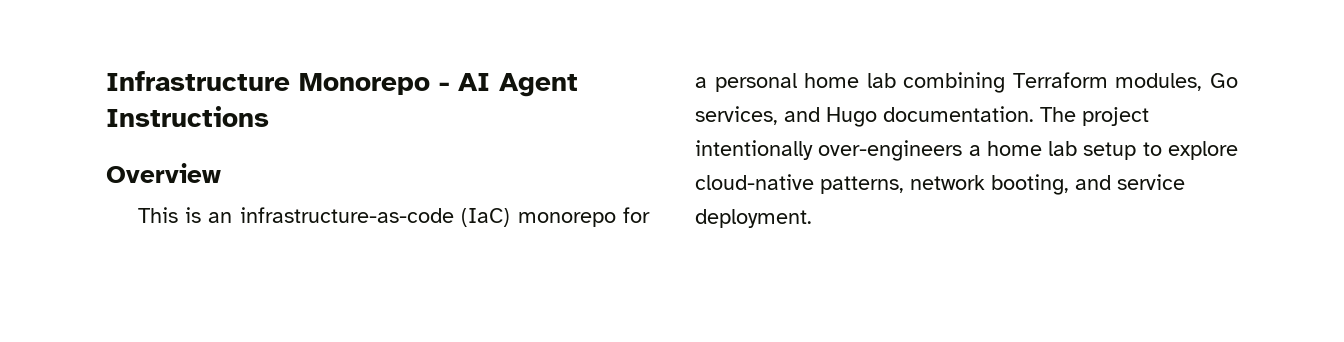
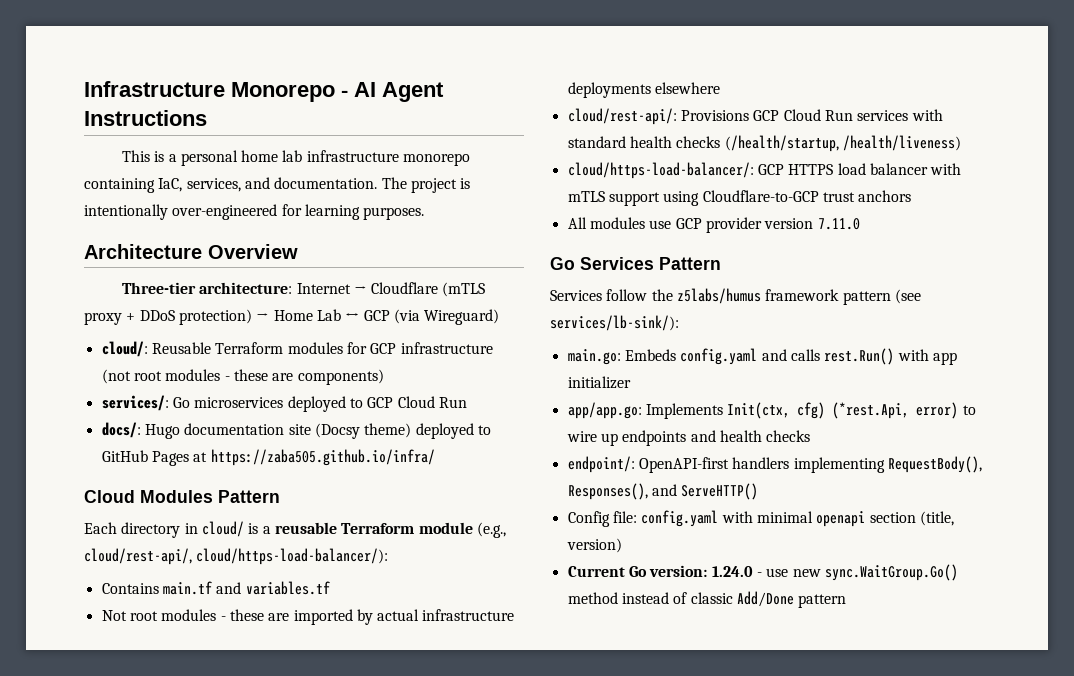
[106,163,221,183] // Overview -> (207, 118) none
[208,207,650,227] [695,72,1238,93] an infrastructure-as-code (IaC) monorepo for a personal home lab combining Terraform modules, Go -> [168,150,471,166] [84,178,183,193] a personal home lab infrastructure monorepo containing IaC,
[826,107,877,127] Hugo -> (270, 183) none
[695,140,1238,161] [695,174,1185,195] [695,209,812,228] intentionally over-engineers a home lab setup to explore cloud-native patterns, network booting, and service deployment. -> [460,178,471,189] [84,204,425,220] [84,244,298,259] [121,282,486,297] [84,309,500,325] [101,341,493,357] [101,369,384,385] [101,395,467,412] [101,422,491,439] [101,449,435,466] [84,490,280,503] [84,521,506,538] [84,548,389,565] [101,581,330,595] [101,609,515,625] [567,82,720,98] [567,108,943,125] [567,135,961,152] [567,162,962,179] [567,190,912,206] [567,217,860,233] [550,257,721,270] [550,288,921,305] [550,315,679,331] [567,348,957,365] [567,376,631,389] [567,402,976,419] [566,430,811,446] [567,456,982,473] [567,483,759,500] [567,510,954,527] [566,538,622,553] [567,564,958,581] [567,591,847,608] is intentionally over-engineered for learning purposes. // Architecture Overview // Three-tier architecture: Internet → Cloudflare (mTLS proxy + DDoS protection) → Home Lab ↔ GCP (via Wireguard) // cloud/: Reusable Terraform modules for GCP infrastructure (not root modules - these are components) // services/: Go microservices deployed to GCP Cloud Run // docs/: Hugo documentation site (Docsy theme) deployed to GitHub Pages at https://zaba505.github.io/infra/ // Cloud Modules Pattern // Each directory in cloud/ is a reusable Terraform module (e.g., cloud/rest-api/, cloud/https-load-balancer/): // Contains main.tf and variables.tf // Not root modules - these are imported by actual infrastructure deployments elsewhere // cloud/rest-api/: Provisions GCP Cloud Run services with standard health checks (/health/startup, /health/liveness) // cloud/https-load-balancer/: GCP HTTPS load balancer with mTLS support using Cloudflare-to-GCP trust anchors // All modules use GCP provider version 7.11.0 // Go Services Pattern // Services follow the z5labs/humus framework pattern (see services/lb-sink/): // main.go: Embeds config.yaml and calls rest.Run() with app initializer // app/app.go: Implements Init(ctx, cfg) (*rest.Api, error) to wire up endpoints and health checks // endpoint/: OpenAPI-first handlers implementing RequestBody(), Responses(), and ServeHTTP() // Config file: config.yaml with minimal openapi section (title, version) // Current Go version: 1.24.0 - use new sync.WaitGroup.Go() method instead of classic Add/Done pattern

